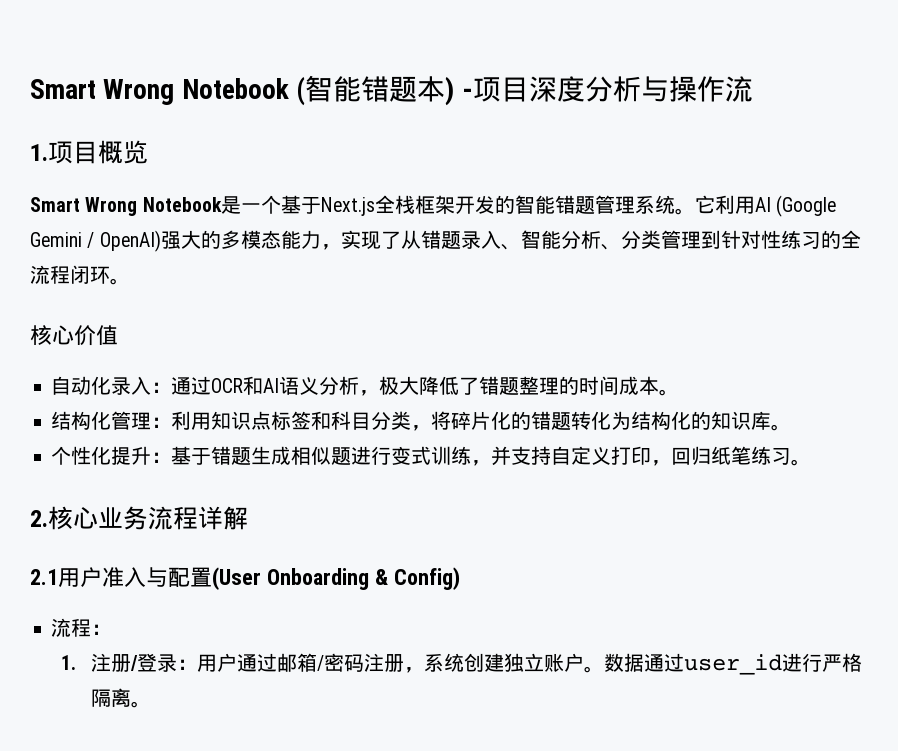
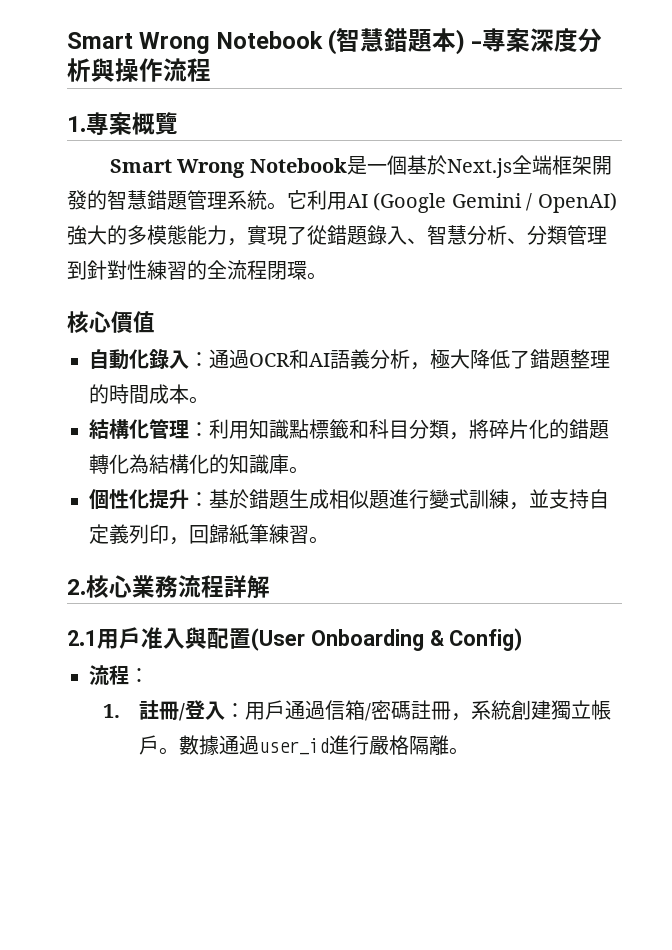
[333,76,418,102] 能错题 -> [360,28,433,52] 慧錯題
[472,77,529,102] 项目 -> [482,28,531,52] 專案
[640,76,669,102] 与 -> [91,58,115,82] 與
[30,140,148,164] // 1.项目概览 -> [187,58,211,82] [67,112,178,135] 程 // 1.專案概覽
[260,195,675,216] 个基于Next.js全栈框架开发的智能错题管理系统 -> [386,155,612,178] [67,190,267,210] 個基於Next.js全端框架開發的智慧錯題管理系統
[160,231,181,249] 强 -> [67,225,87,245] 強
[260,230,821,250] 态能力，实现了从错题录入、智能分析、分类管理到针对性练习 -> [167,225,607,246] [67,260,187,280] 態能力，實現了從錯題錄入、智慧分析、分類管理到針對性練習
[70,265,110,284] 闭环 -> [267,261,307,280] 閉環
[74,325,96,346] 价 -> [111,311,133,333] 價
[71,376,620,396] 动化录入：通过OCR和AI语义分析，极大降低了错题整理的时间 -> [109,349,610,370] [89,384,149,404] 動化錄入：通過OCR和AI語義分析，極大降低了錯題整理的時間
[51,411,92,430] 结构 -> [89,419,129,439] 結構
[231,411,312,430] 识点标签 -> [269,419,349,439] 識點標籤
[391,411,452,431] 类，将 -> [429,419,489,440] 類，將
[531,411,792,431] [51,446,72,465] 错题转化为结构化的知识库。 // 个 -> [569,419,609,439] [89,454,309,474] [89,489,109,510] 錯題轉化為結構化的知識庫。 // 個
[191,446,252,465] 于错题 -> [229,489,289,509] 於錯題
[331,446,792,466] 题进行变式训练，并支持自定义打印，回归纸笔练习 -> [369,489,609,510] [89,524,309,545] 題進行變式訓練，並支持自定義列印，回歸紙筆練習
[98,506,223,530] 业务流程详 -> [132,575,247,598] 業務流程詳
[80,567,168,587] 户准入与 -> [119,627,207,649] 戶准入與
[91,653,863,675] [91,688,132,707] 注册/登录：用户通过邮箱/密码注册，系统创建独立账户。数据通过user_id进行严格隔离 -> [139,700,612,721] [139,735,450,755] 註冊/登入：用戶通過信箱/密碼註冊，系統創建獨立帳戶。數據通過user_id進行嚴格隔離

